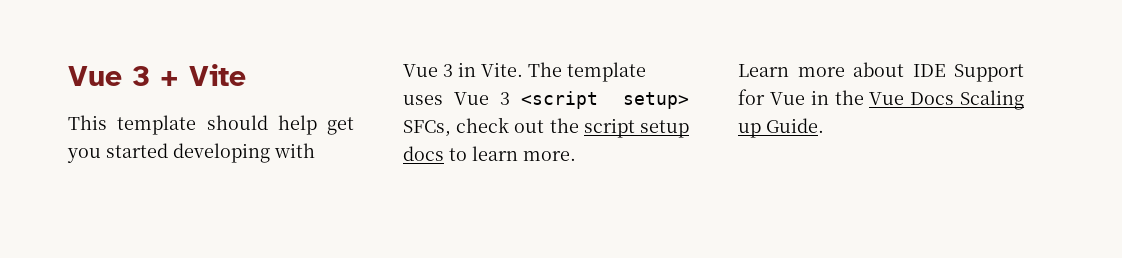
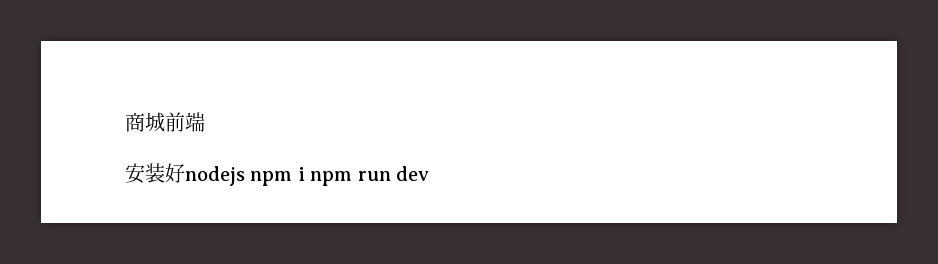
[68,64,246,86] [68,115,354,135] [67,143,315,163] [403,62,646,82] [403,91,689,109] [403,117,689,138] [403,146,576,161] [738,62,1024,82] [738,89,1024,110] [738,118,824,138] Vue 3 + Vite // This template should help get you started developing with Vue 3 in Vite. The template uses Vue 3 <script setup> SFCs, check out the script setup docs to learn more. // Learn more about IDE Support for Vue in the Vue Docs Scaling up Guide. -> [125,112,205,132] [125,163,429,186] 商城前端 // 安装好nodejs npm i npm run dev

